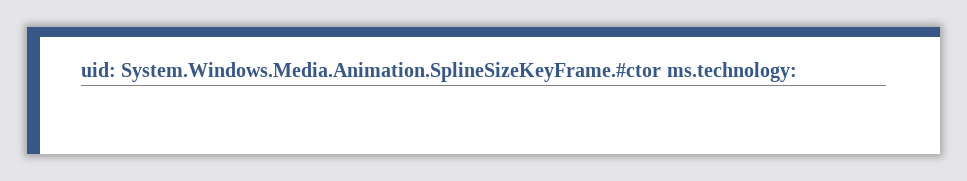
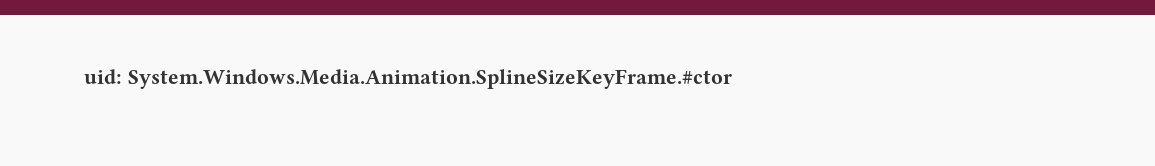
[666,62,797,82] ms.technology: -> (732, 79) none

